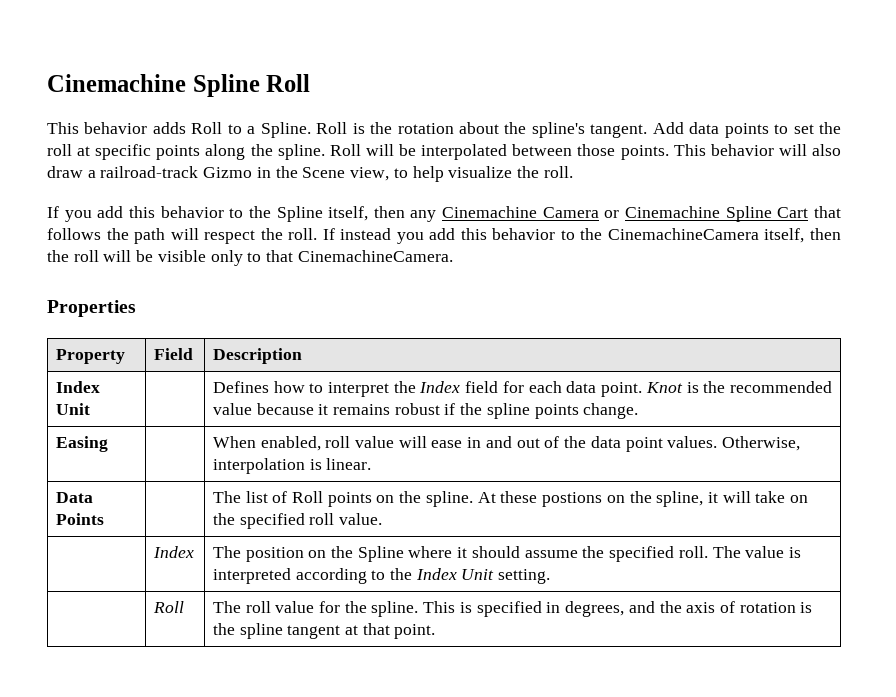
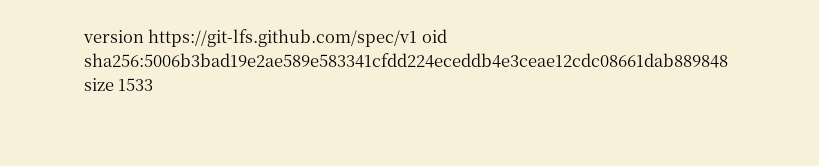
[47,74,311,97] [47,122,842,138] [47,144,842,160] [47,166,573,182] [47,206,841,222] [47,228,841,244] [47,250,453,266] [47,300,136,317] [55,349,125,364] [153,348,193,360] [212,348,302,364] [55,381,100,393] [55,403,90,415] [212,381,832,397] [212,403,639,419] [55,436,108,452] [212,436,800,452] [212,458,372,474] [55,492,93,503] [55,513,104,525] [212,491,809,507] [212,513,382,529] [152,546,194,558] [212,546,801,562] [212,568,551,584] [152,601,184,613] [212,601,813,617] [212,623,436,639] Cinemachine Spline Roll // This behavior adds Roll to a Spline. Roll is the rotation about the spline's tangent. Add data points to set the roll at specific points along the spline. Roll will be interpolated between those points. This behavior will also draw a railroad-track Gizmo in the Scene view, to help visualize the roll. // If you add this behavior to the Spline itself, then any Cinemachine Camera or Cinemachine Spline Cart that follows the path will respect the roll. If instead you add this behavior to the CinemachineCamera itself, then the roll will be visible only to that CinemachineCamera. // Properties // Property | Field | Description // Index Unit | | Defines how to interpret the Index field for each data point. Knot is the recommended value because it remains robust if the spline points change. // Easing | | When enabled, roll value will ease in and out of the data point values. Otherwise, interpolation is linear. // Data Points | | The list of Roll points on the spline. At these postions on the spline, it will take on the specified roll value. // | Index | The position on the Spline where it should assume the specified roll. The value is interpreted according to the Index Unit setting. // | Roll | The roll value for the spline. This is specified in degrees, and the axis of rotation is the spline tangent at that point. -> [83,29,447,47] [84,53,728,68] [84,78,154,91] version https://git-lfs.github.com/spec/v1 oid sha256:5006b3bad19e2ae589e583341cfdd224eceddb4e3ceae12cdc08661dab889848 size 1533

